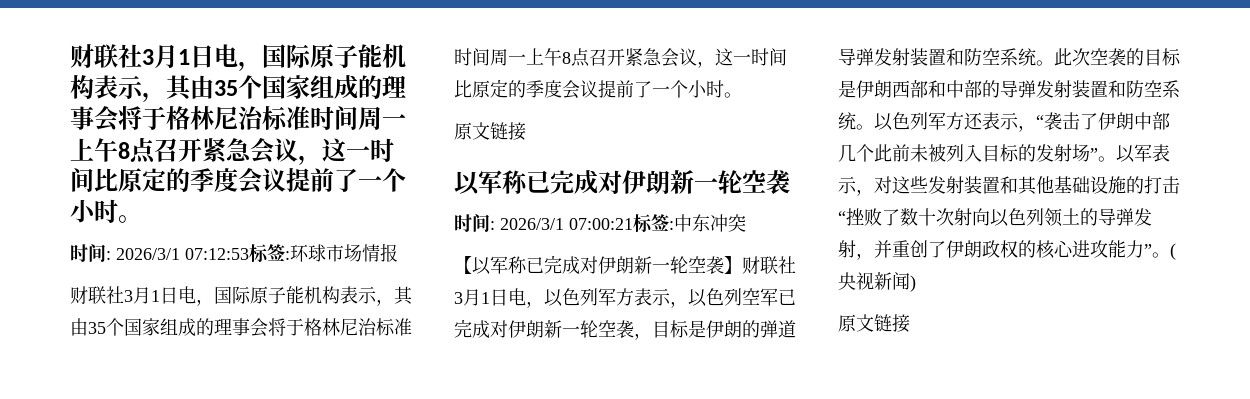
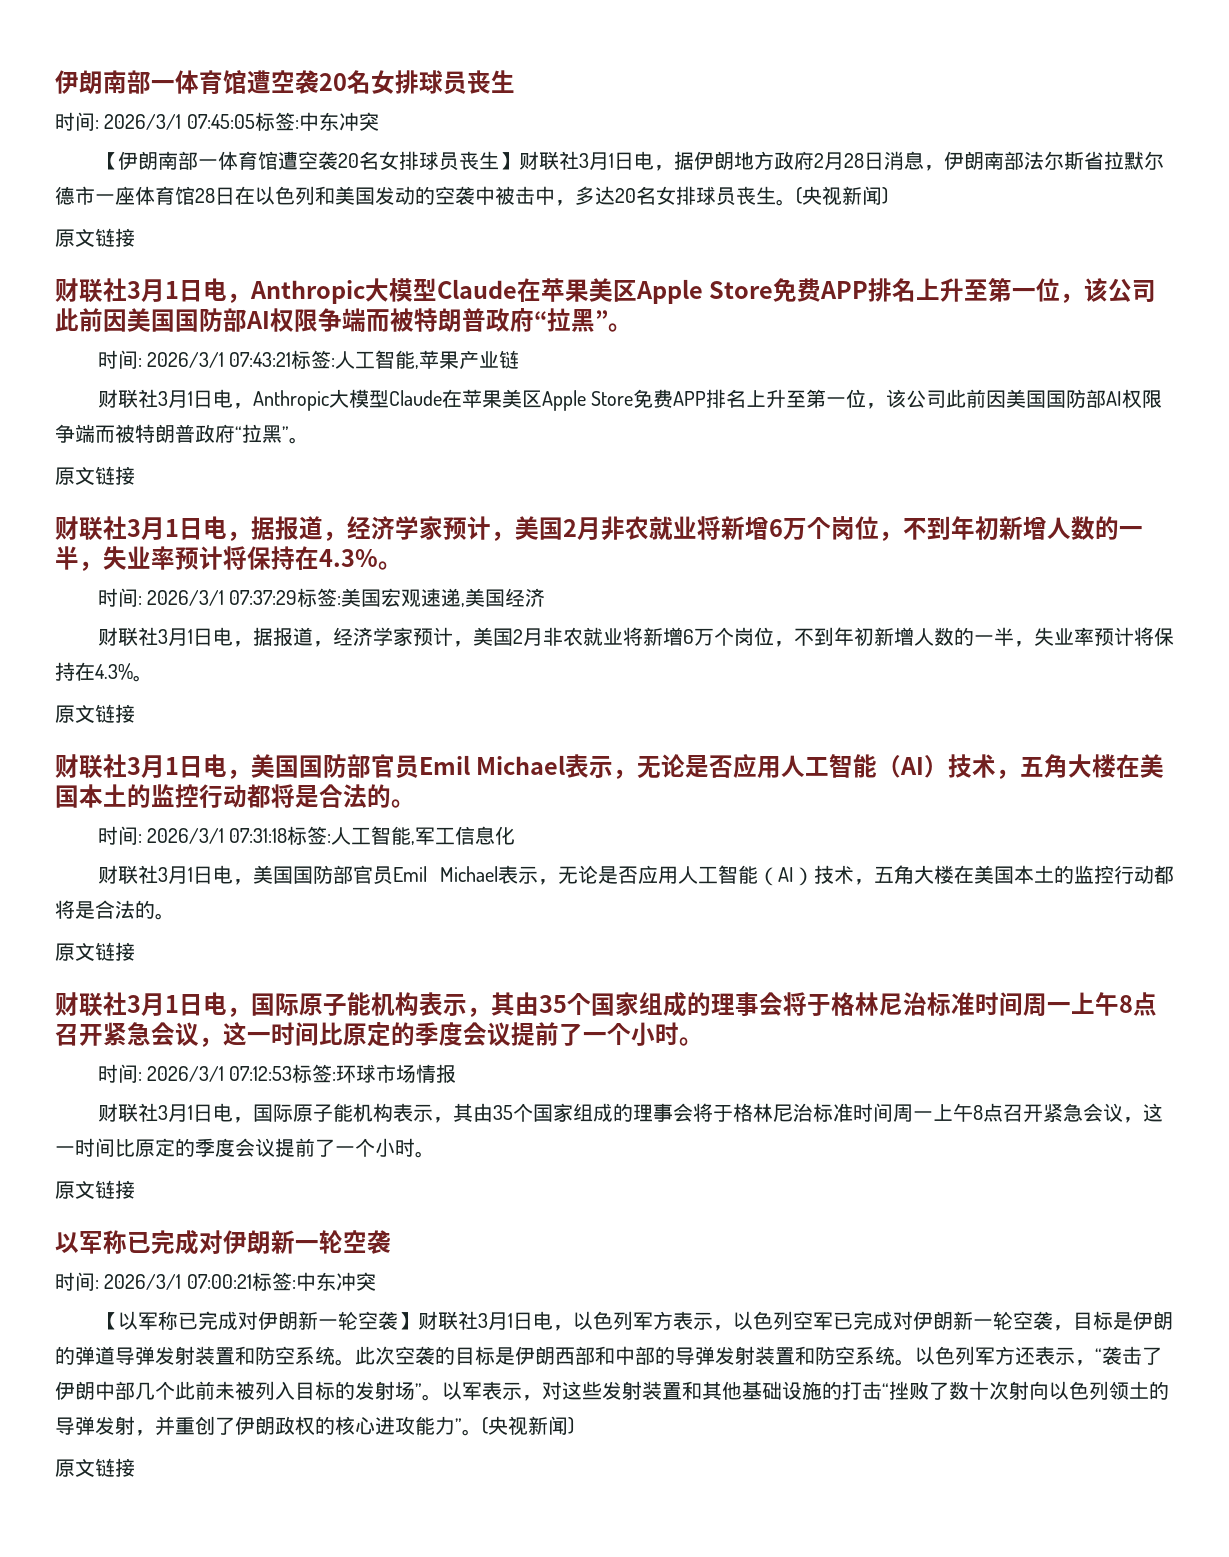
(70, 56) none -> [55,70,515,94] [55,112,379,131] [97,151,1164,171] [55,186,888,206] [55,228,135,247] [55,278,1157,304] [55,308,632,332] [97,350,520,369] [97,389,1163,411] [55,424,309,444] [55,466,135,485] [55,516,1143,541] [55,546,402,571] [97,588,546,607] [97,627,1174,647] [55,662,153,682] [55,704,135,723] [55,754,1165,779] [55,784,415,808] [97,826,516,845] [97,865,1174,886] [55,900,175,920] [55,942,135,961] 伊朗南部一体育馆遭空袭20名女排球员丧生 // 时间: 2026/3/1 07:45:05标签:中东冲突 // 【伊朗南部一体育馆遭空袭20名女排球员丧生】财联社3月1日电，据伊朗地方政府2月28日消息，伊朗南部法尔斯省拉默尔德市一座体育馆28日在以色列和美国发动的空袭中被击中，多达20名女排球员丧生。(央视新闻) // 原文链接 // 财联社3月1日电，Anthropic大模型Claude在苹果美区Apple Store免费APP排名上升至第一位，该公司此前因美国国防部AI权限争端而被特朗普政府“拉黑”。 // 时间: 2026/3/1 07:43:21标签:人工智能,苹果产业链 // 财联社3月1日电，Anthropic大模型Claude在苹果美区Apple Store免费APP排名上升至第一位，该公司此前因美国国防部AI权限争端而被特朗普政府“拉黑”。 // 原文链接 // 财联社3月1日电，据报道，经济学家预计，美国2月非农就业将新增6万个岗位，不到年初新增人数的一半，失业率预计将保持在4.3%。 // 时间: 2026/3/1 07:37:29标签:美国宏观速递,美国经济 // 财联社3月1日电，据报道，经济学家预计，美国2月非农就业将新增6万个岗位，不到年初新增人数的一半，失业率预计将保持在4.3%。 // 原文链接 // 财联社3月1日电，美国国防部官员Emil Michael表示，无论是否应用人工智能（AI）技术，五角大楼在美国本土的监控行动都将是合法的。 // 时间: 2026/3/1 07:31:18标签:人工智能,军工信息化 // 财联社3月1日电，美国国防部官员Emil Michael表示，无论是否应用人工智能（AI）技术，五角大楼在美国本土的监控行动都将是合法的。 // 原文链接 //

